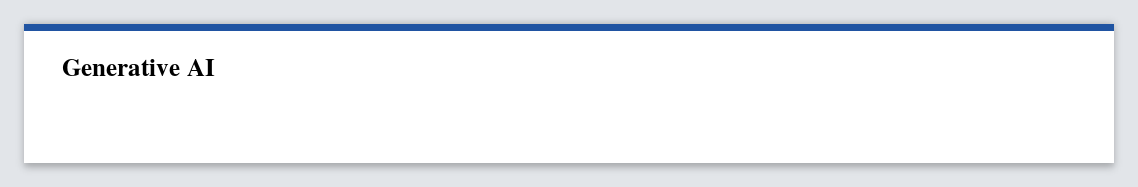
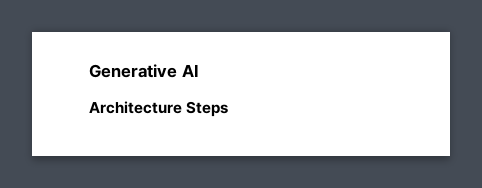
(215, 67) none -> [89,101,229,117] // Architecture Steps

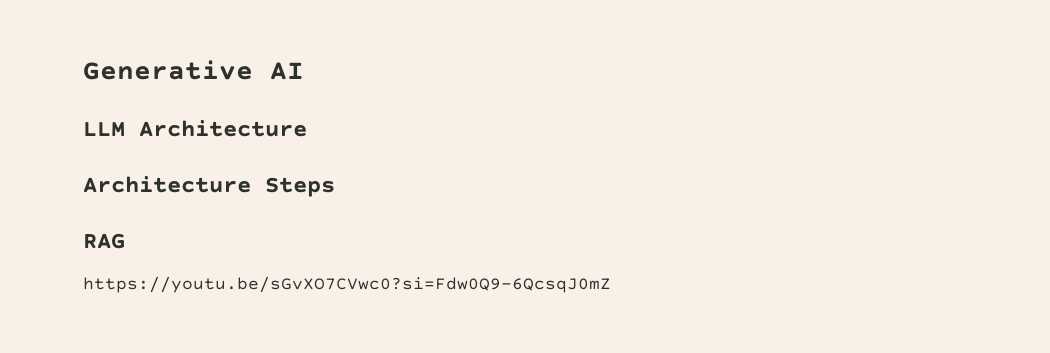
(199, 70) none -> [83,120,307,137] // LLM Architecture
(229, 109) none -> [83,233,125,249] [83,276,611,293] // RAG // https://youtu.be/sGvXO7CVwc0?si=Fdw0Q9-6QcsqJ0mZ

